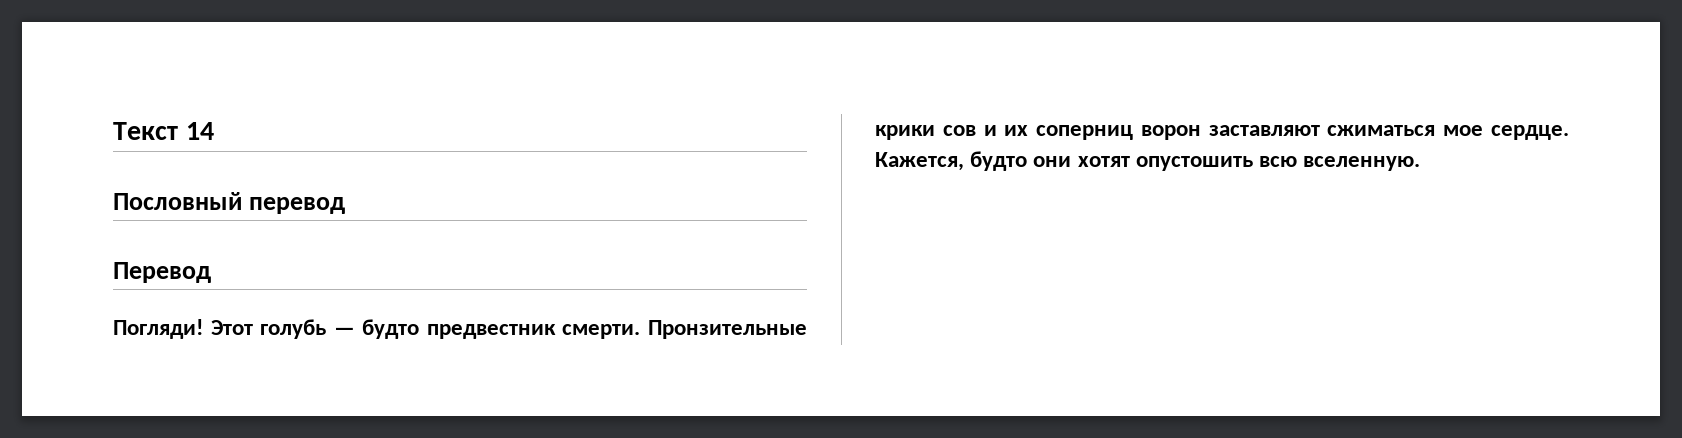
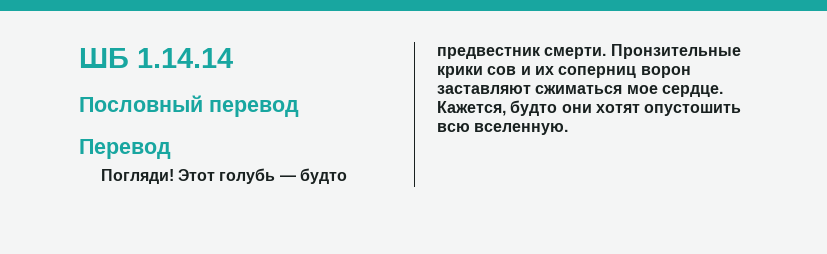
[113,122,214,140] Текст 14 -> [79,48,233,68] ШБ 1.14.14

